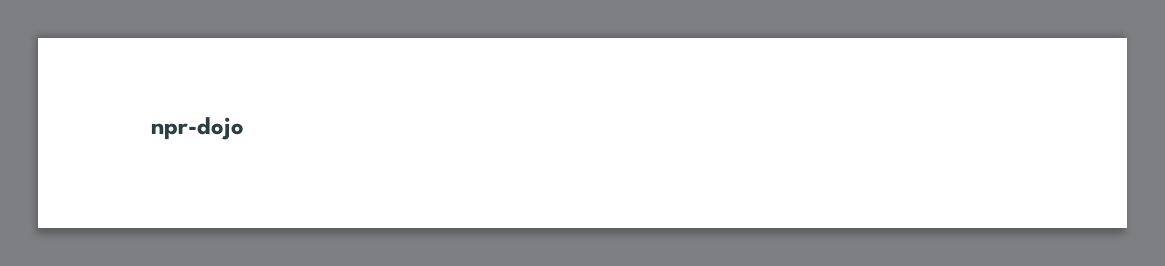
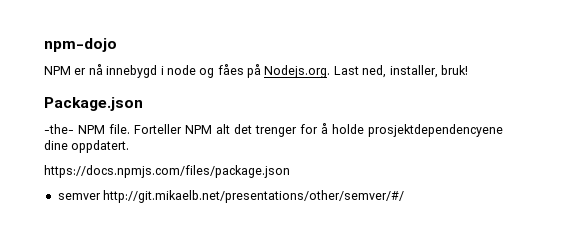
[151,117,244,140] npr-dojo -> [44,38,117,52] [44,64,468,78] [44,97,143,111] [44,123,503,137] [44,140,130,153] [44,165,290,178] [57,190,405,203] npm-dojo // NPM er nå innebygd i node og fåes på Nodejs.org. Last ned, installer, bruk! // Package.json // -the- NPM file. Forteller NPM alt det trenger for å holde prosjektdependencyene dine oppdatert. // https://docs.npmjs.com/files/package.json // semver http://git.mikaelb.net/presentations/other/semver/#/

